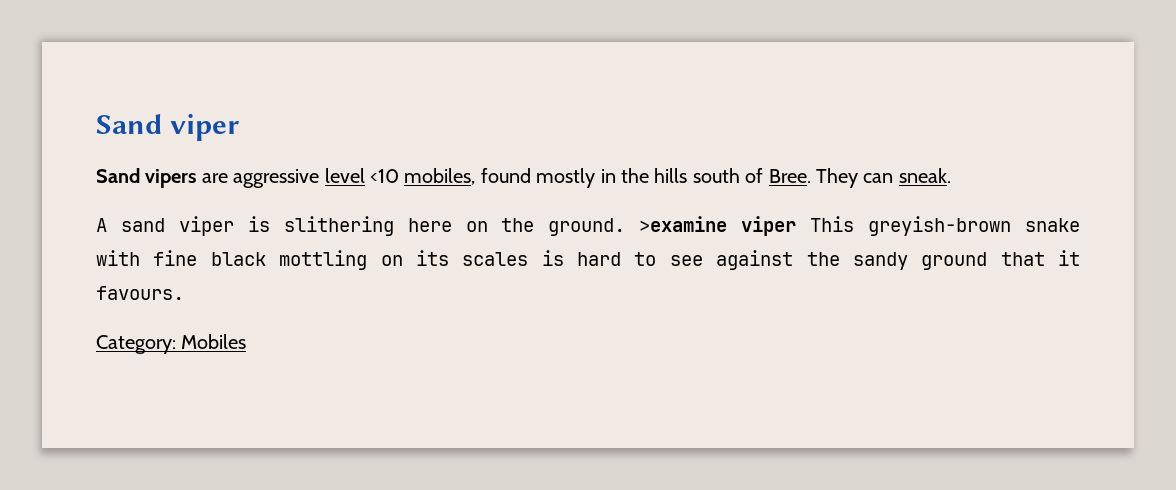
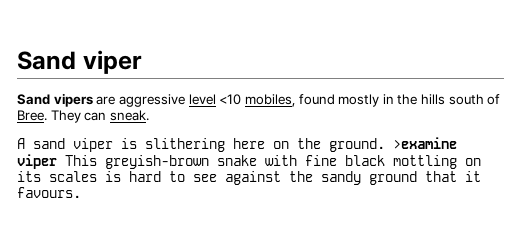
[96,334,247,354] // Category: Mobiles -> (81, 192) none

